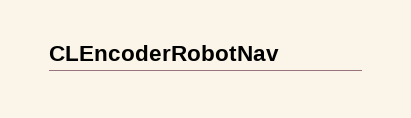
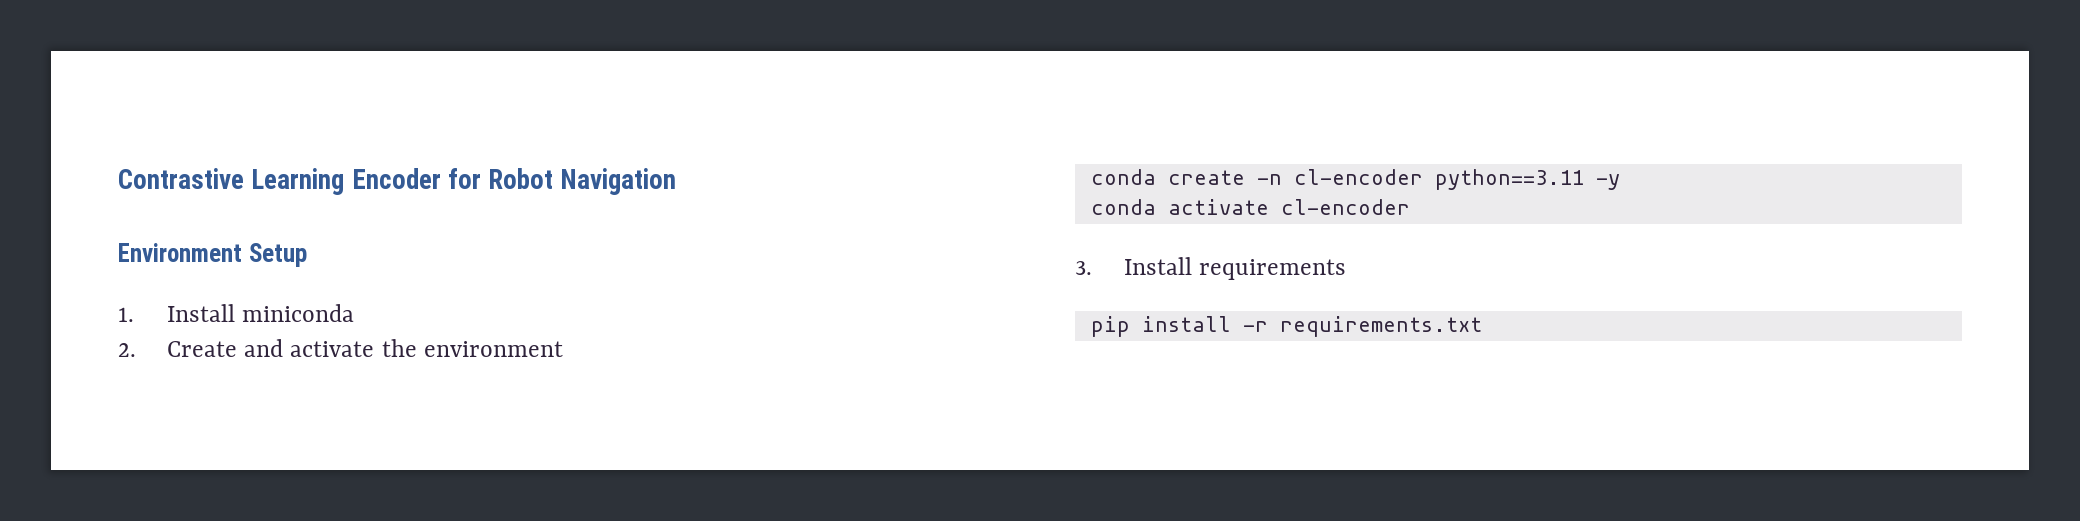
[49,45,279,61] CLEncoderRobotNav -> [118,168,677,195] [118,243,307,267] [118,304,355,322] [118,339,563,357] [1090,169,1620,190] [1090,199,1410,215] [1075,257,1347,280] [1090,316,1482,337] Contrastive Learning Encoder for Robot Navigation // Environment Setup // 1. Install miniconda // 2. Create and activate the environment // conda create -n cl-encoder python==3.11 -y // conda activate cl-encoder // 3. Install requirements // pip install -r requirements.txt

